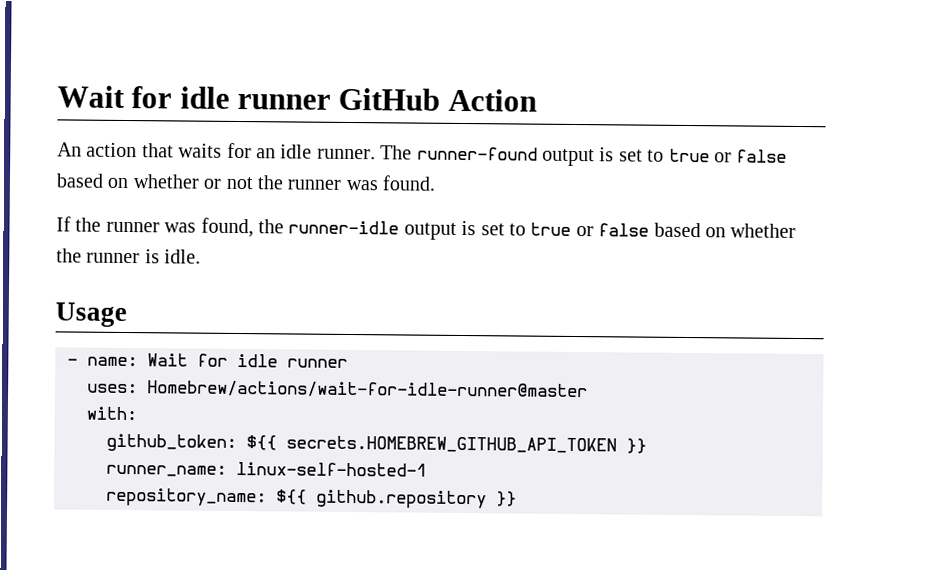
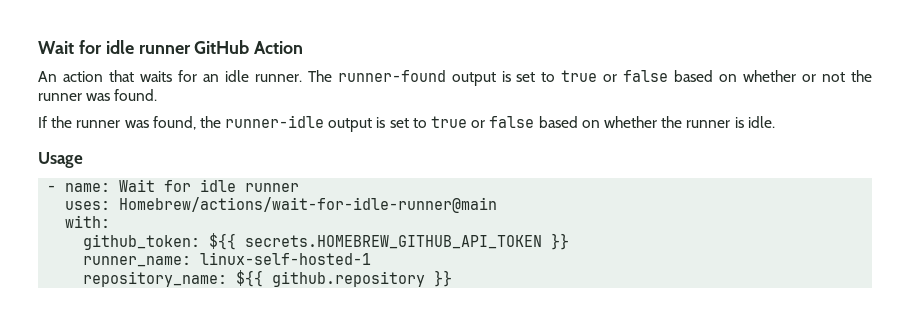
[147,380,588,400] Homebrew/actions/wait-for-idle-runner@master -> [119,197,498,213] Homebrew/actions/wait-for-idle-runner@main

